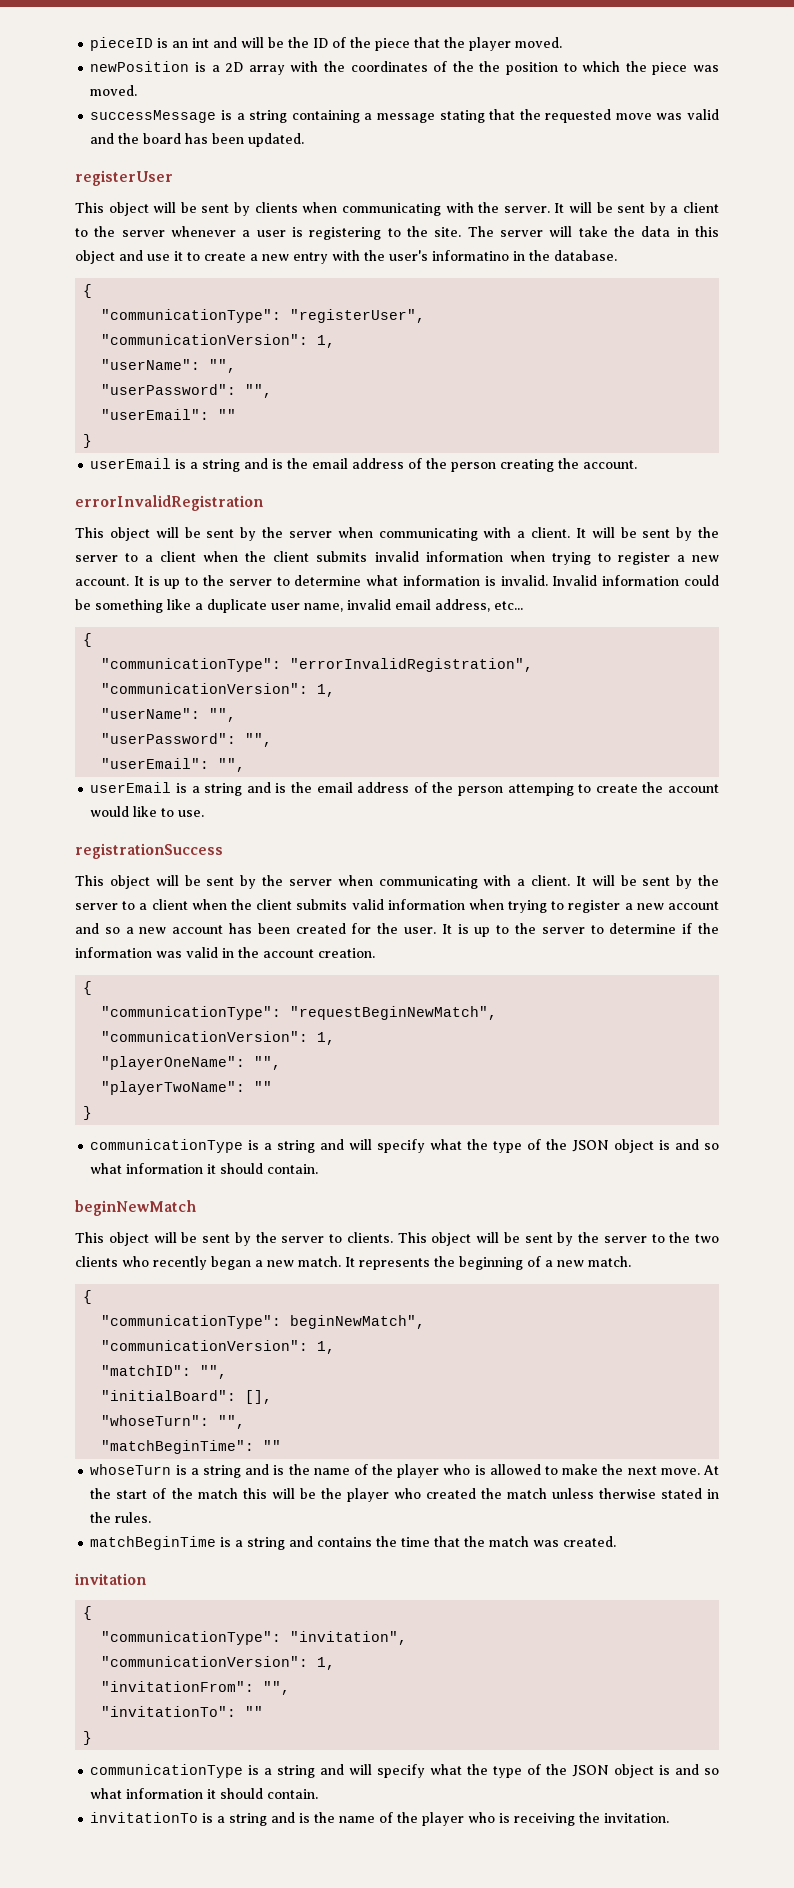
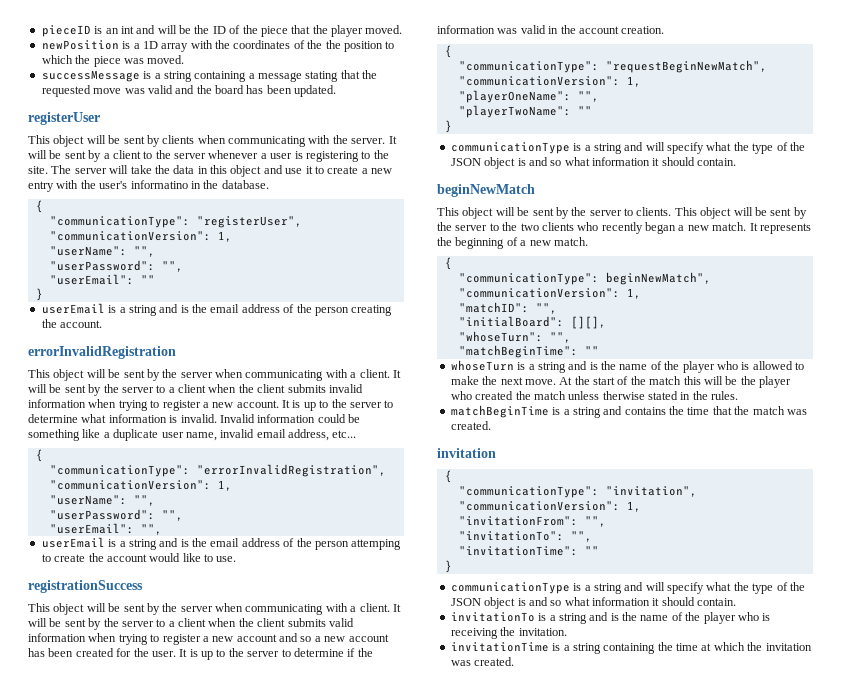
[225,62,244,72] 2D -> [142,41,158,49] 1D
[245,1390,273,1404] [], -> [570,316,606,329] [][],
(237, 1711) none -> [570,531,592,542] [458,546,578,556] "", // "invitationTime":
(670, 1818) none -> [450,642,812,654] [450,657,515,666] // invitationTime is a string containing the time at which the invitation was created.

